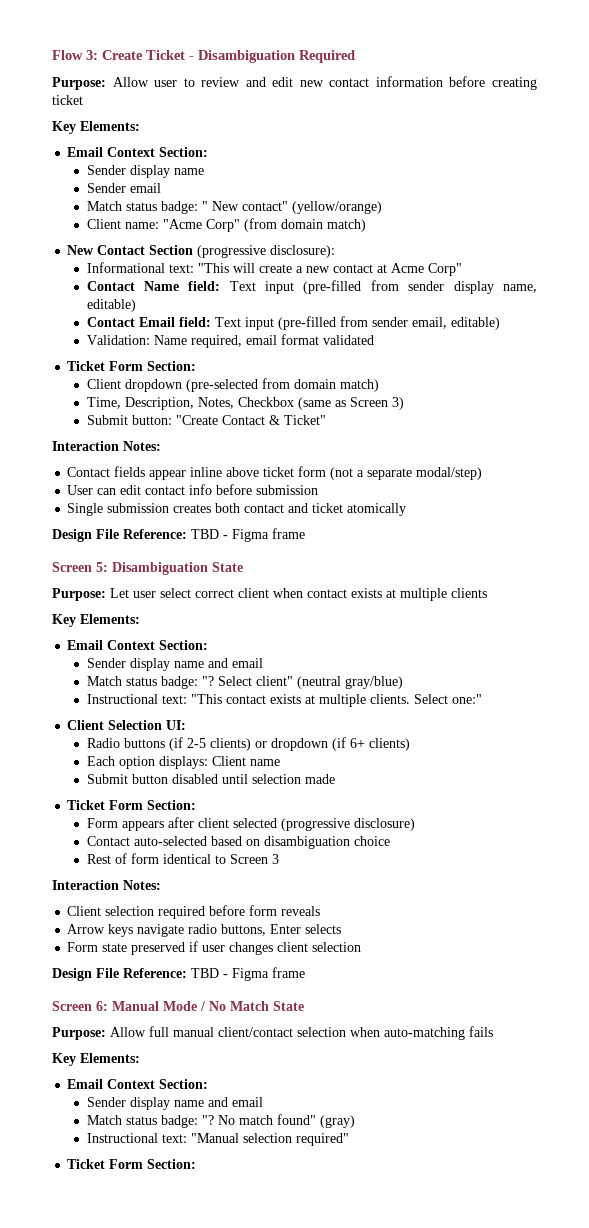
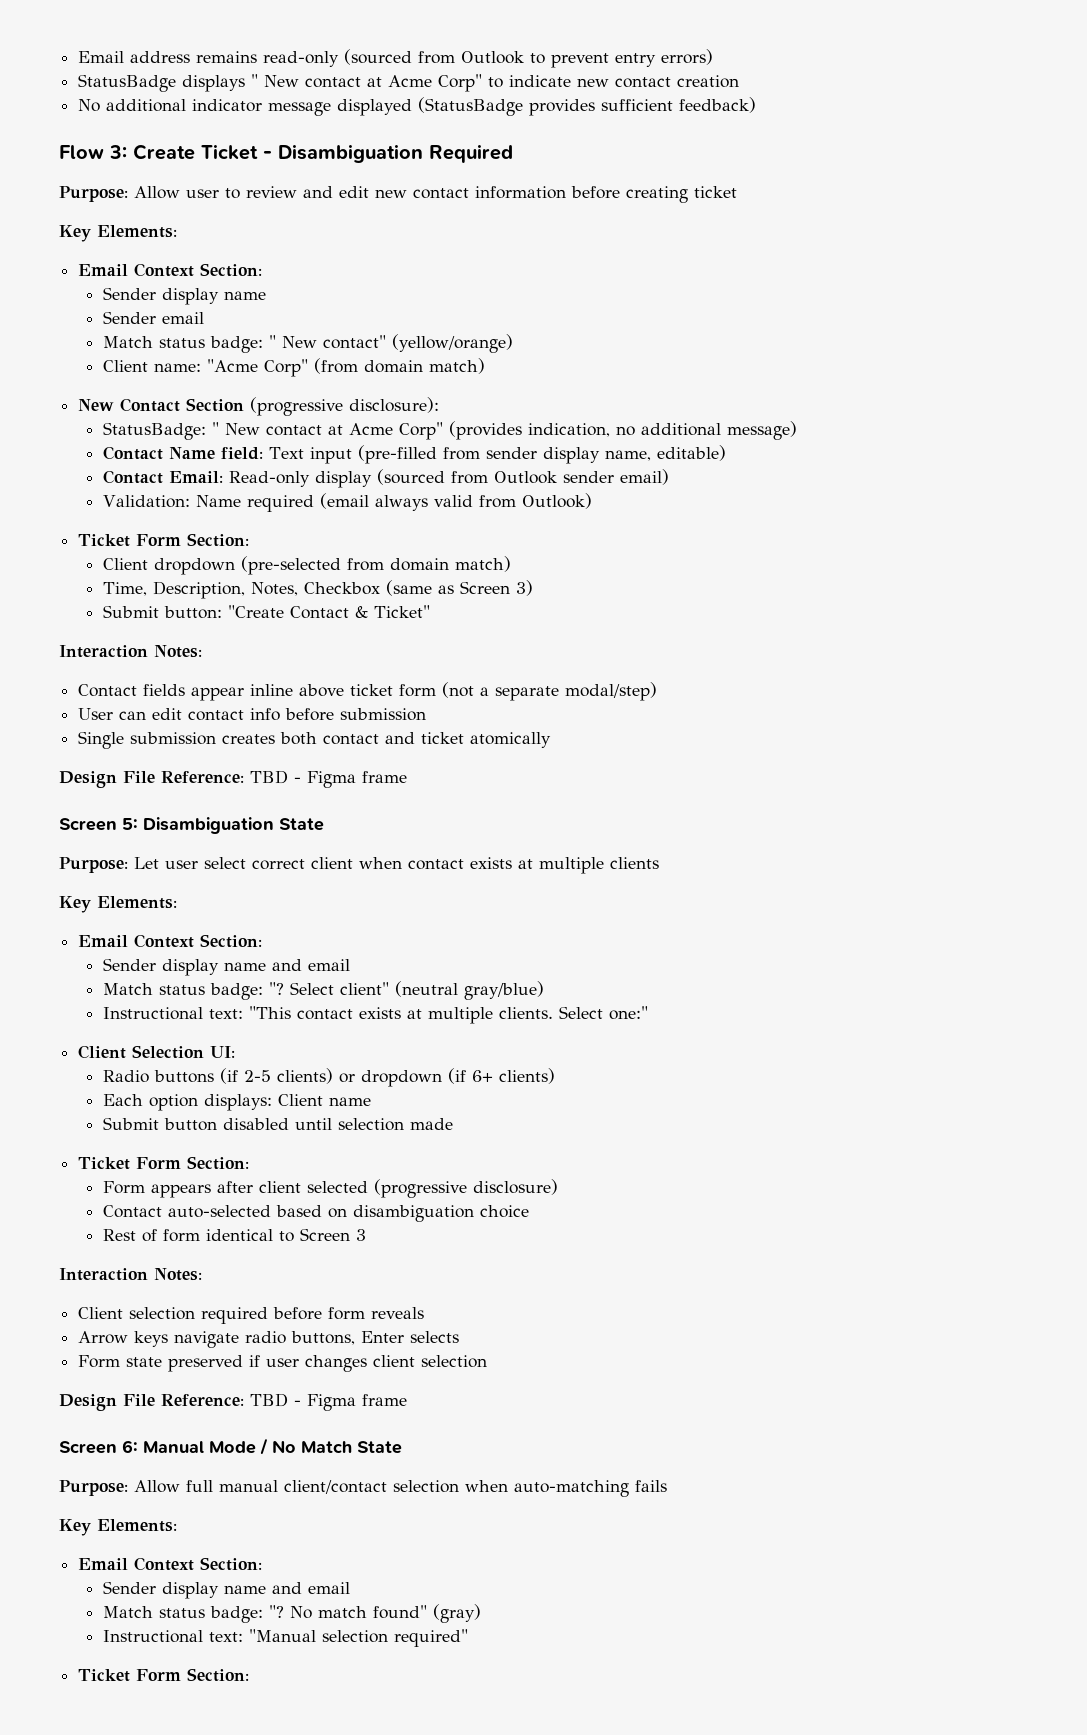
(52, 55) none -> [78,49,714,68] [78,74,740,92] [78,97,757,116] Email address remains read-only (sourced from Outlook to prevent entry errors) // StatusBadge displays " New contact at Acme Corp" to indicate new contact creation // No additional indicator message displayed (StatusBadge provides sufficient feedback) //
[86,262,462,276] Informational text: "This will create a new contact at Acme Corp" -> [103,421,798,440] StatusBadge: " New contact at Acme Corp" (provides indication, no additional message)
[138,316,500,330] [86,334,374,348] Email field: Text input (pre-filled from sender email, editable) // Validation: Name required, email format validated -> [169,469,670,488] [103,493,593,512] Email: Read-only display (sourced from Outlook sender email) // Validation: Name required (email always valid from Outlook)

